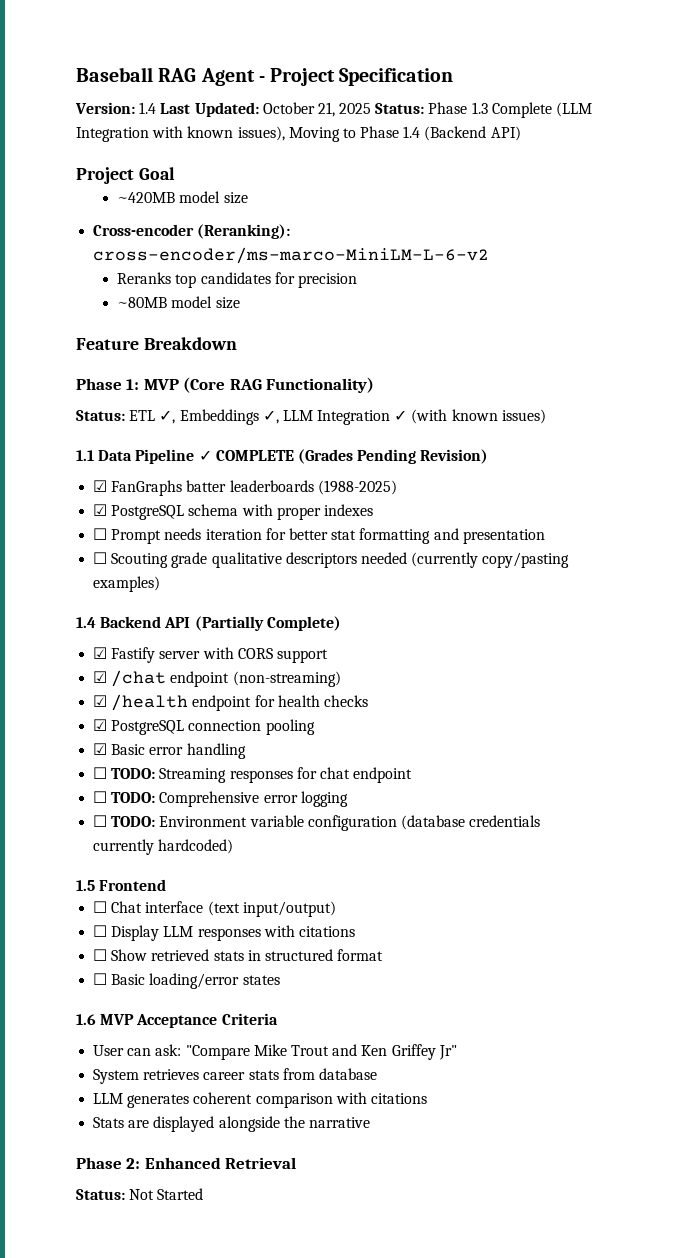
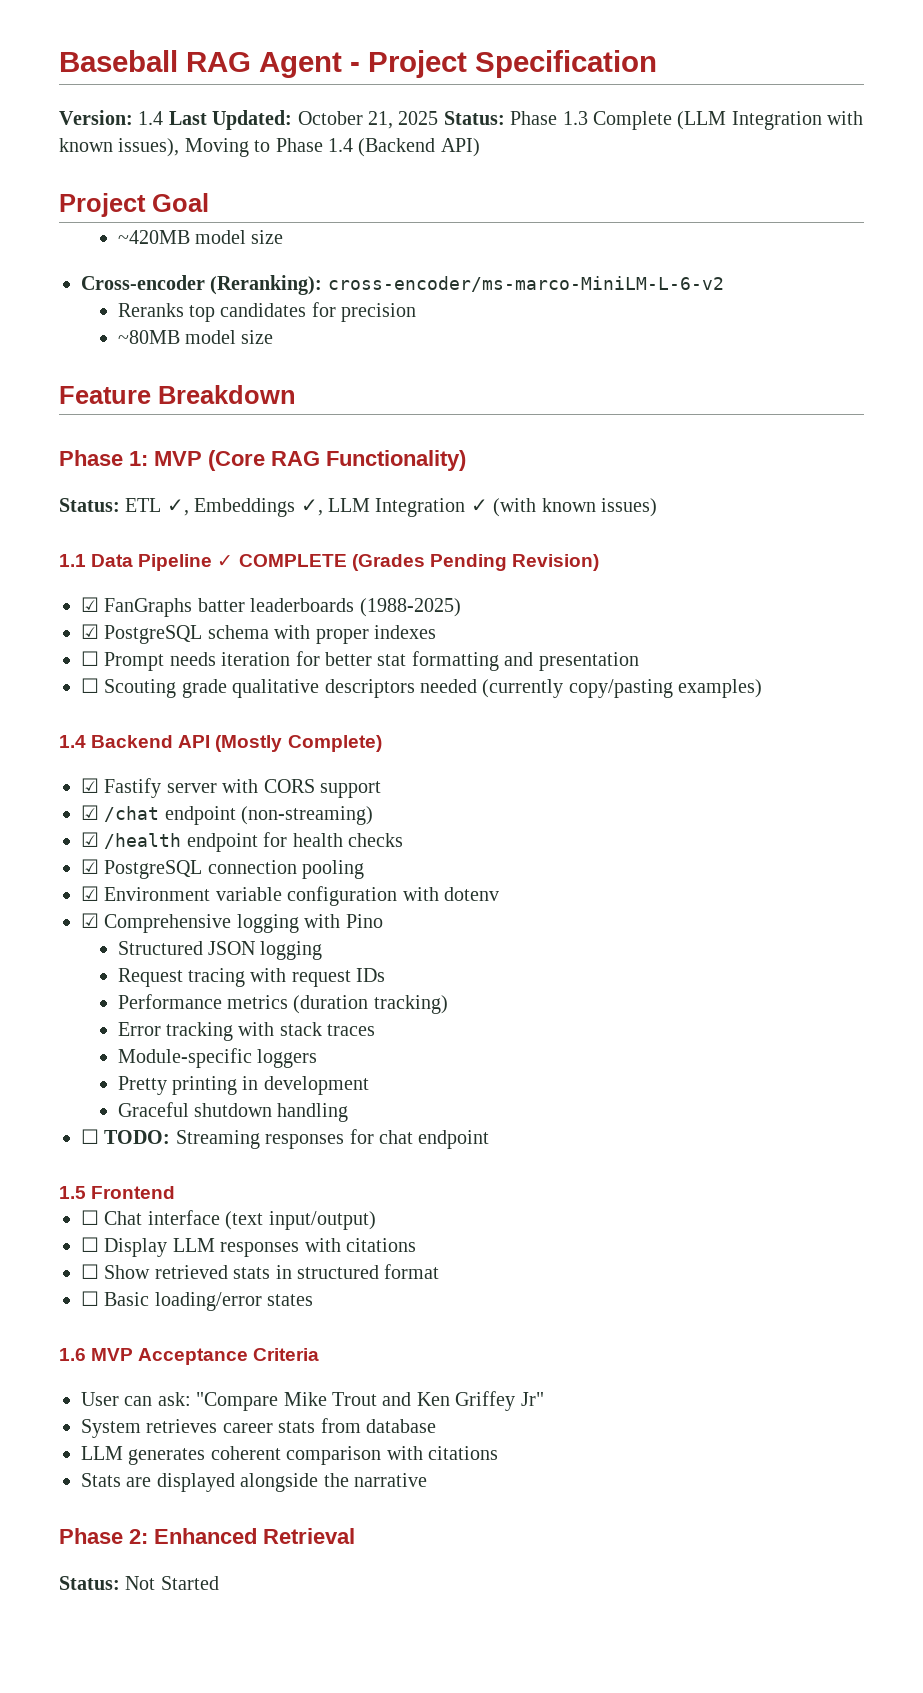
[194,616,264,631] (Partially -> [215,735,283,752] (Mostly
[111,744,184,755] Basic error -> [104,886,499,906] [81,913,383,933] [117,941,323,960] [117,968,386,987] [117,994,448,1014] [117,1022,376,1041] [117,1048,318,1068] [117,1076,369,1095] [117,1102,273,1117] Environment variable configuration with dotenv // ☑ Comprehensive logging with Pino // Structured JSON logging // Request tracing with request IDs // Performance metrics (duration tracking) // Error tracking with stack traces // Module-specific loggers // Pretty printing in development // Graceful shutdown
[93,791,348,807] [93,815,541,831] [93,839,234,855] // ☐ TODO: Comprehensive error logging // ☐ TODO: Environment variable configuration (database credentials currently hardcoded) -> (490, 1139) none

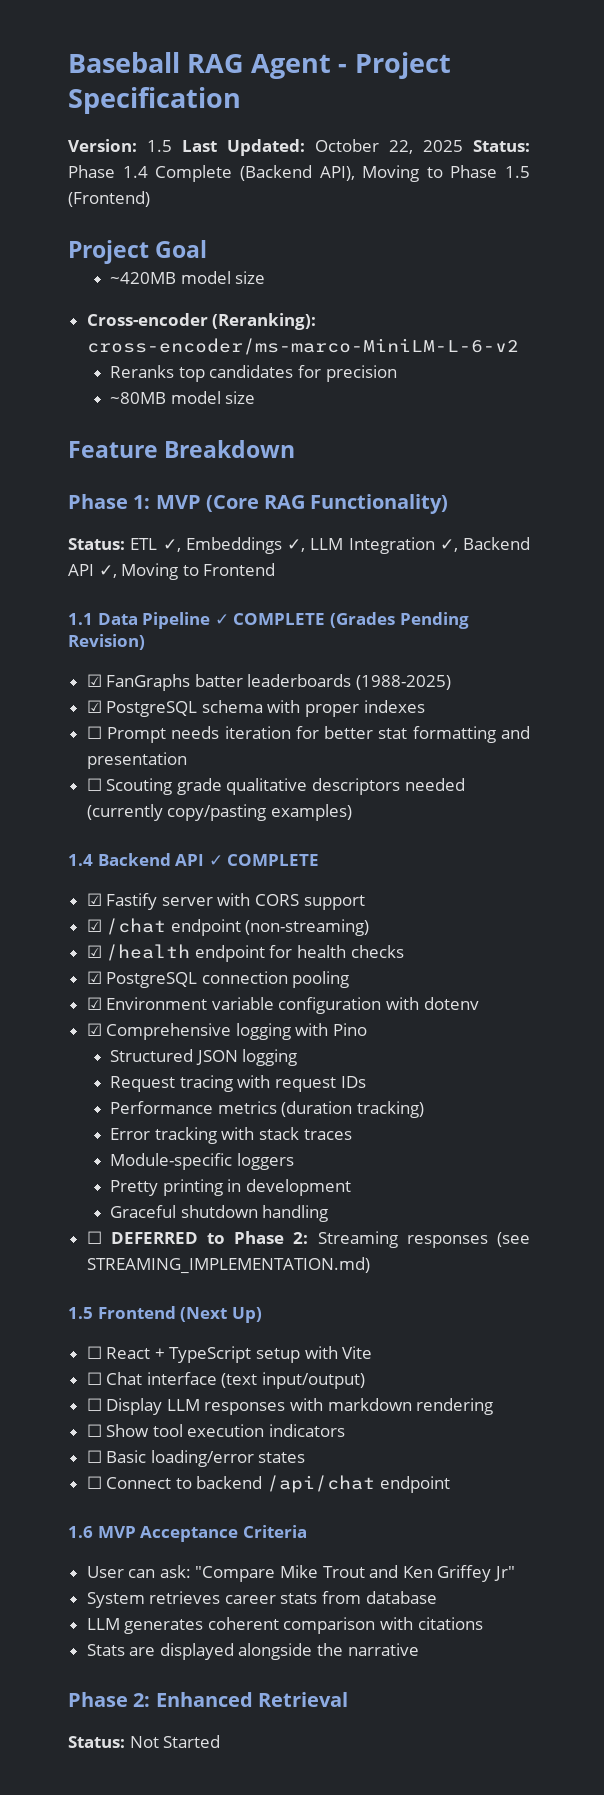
[138,111,164,125] 1.4 -> [147,140,172,152] 1.5
[368,111,393,129] 21, -> [389,140,413,154] 22,
[562,111,864,130] [59,138,480,157] 1.3 Complete (LLM Integration with known issues), Moving to Phase 1.4 (Backend API) -> [122,165,530,182] [68,191,150,207] 1.4 Complete (Backend API), Moving to Phase 1.5 (Frontend)
[470,498,657,517] ✓ (with known issues) -> [439,537,530,552] [68,563,276,580] ✓, Backend API ✓, Moving to Frontend
[215,735,382,752] (Mostly Complete) -> [208,854,320,866] ✓ COMPLETE
[104,1129,490,1149] [59,1186,176,1199] TODO: Streaming responses for chat endpoint // 1.5 Frontend -> [110,1231,530,1248] [86,1257,370,1274] [68,1306,262,1323] [86,1346,373,1363] DEFERRED to Phase 2: Streaming responses (see STREAMING_IMPLEMENTATION.md) // 1.5 Frontend (Next Up) // ☐ React + TypeScript setup with Vite
[346,1238,416,1252] citations -> [327,1398,494,1415] markdown rendering
[154,1264,440,1279] retrieved stats in structured format -> [152,1424,346,1437] tool execution indicators
(314, 1300) none -> [86,1475,450,1493] // ☐ Connect to backend /api/chat endpoint

